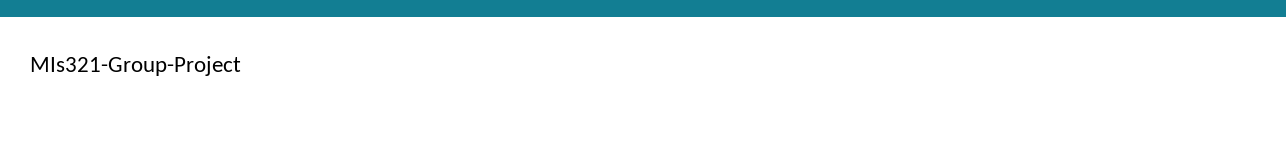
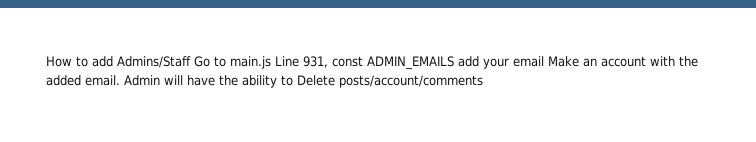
[30,56,241,76] MIs321-Group-Project -> [46,56,698,70] [46,75,483,88] How to add Admins/Staff Go to main.js Line 931, const ADMIN_EMAILS add your email Make an account with the added email. Admin will have the ability to Delete posts/account/comments

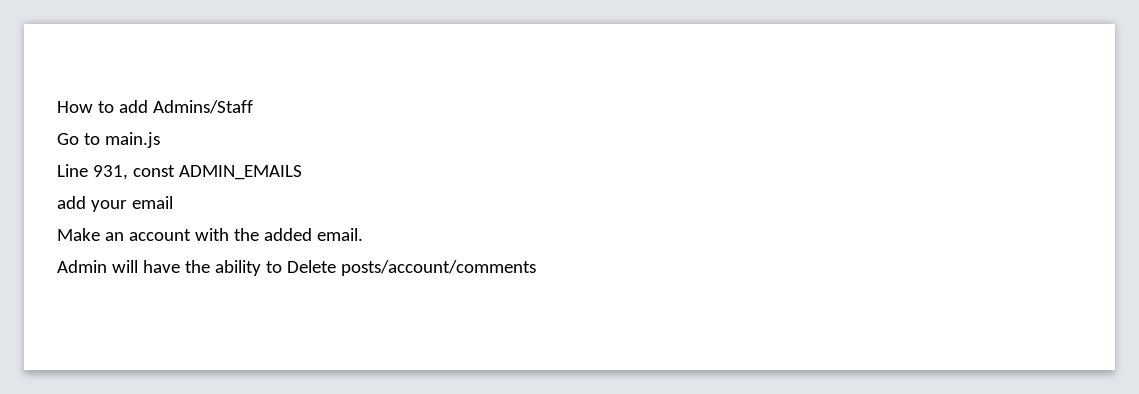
(191, 62) none -> (253, 107) //
(271, 62) none -> (160, 140) //
(454, 63) none -> (302, 172) //
(544, 61) none -> (173, 202) //
(120, 80) none -> (363, 234) //

